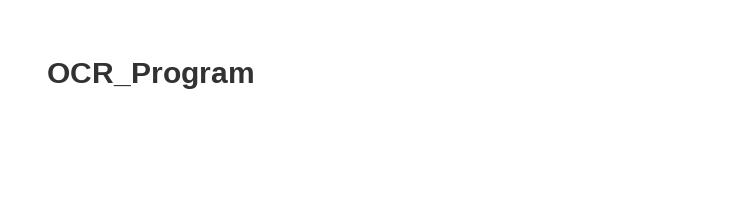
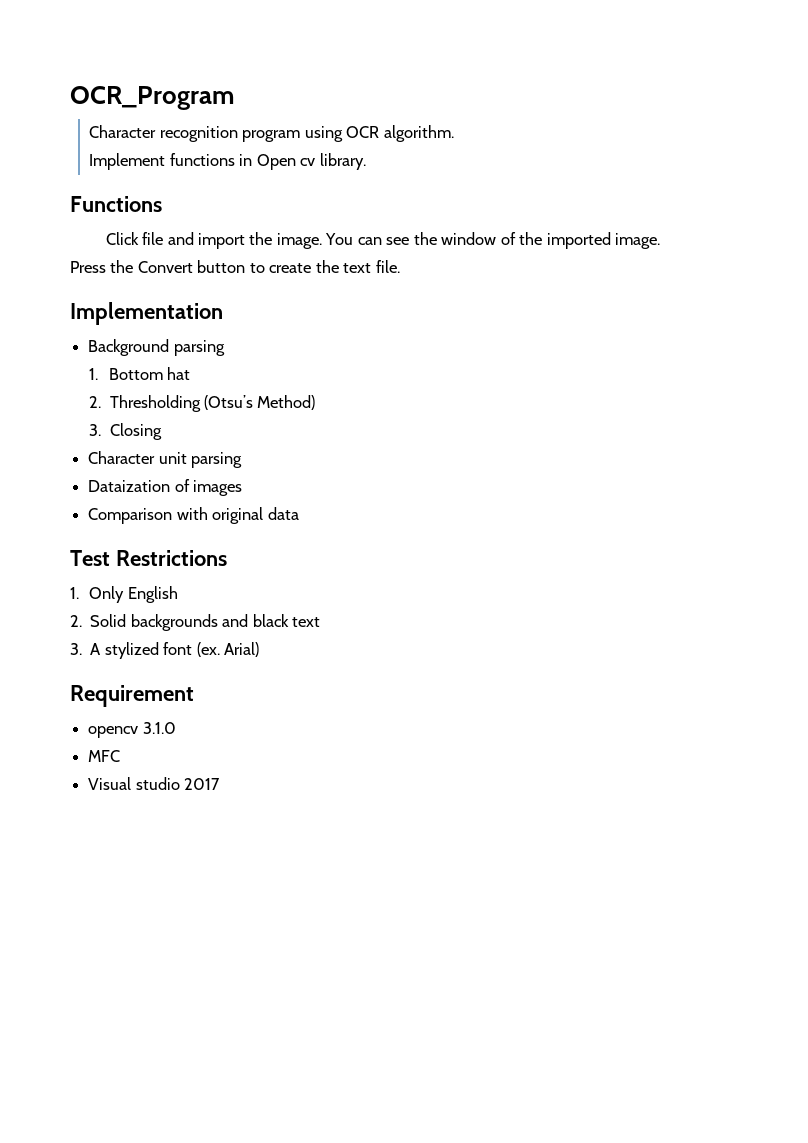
(255, 76) none -> [89,125,454,142] [89,153,366,170] [70,196,162,212] [105,232,660,249] [70,260,400,273] [70,302,223,325] [88,339,225,356] [89,367,190,380] [89,395,316,412] [89,423,162,440] [88,451,243,468] [88,479,243,496] [88,507,299,524] [70,550,227,566] [70,586,178,603] [70,614,321,631] [70,642,260,659] [70,685,194,707] [88,722,176,738] [88,750,121,762] [88,777,221,790] // Character recognition program using OCR algorithm. // Implement functions in Open cv library. // Functions // Click file and import the image. You can see the window of the imported image. // Press the Convert button to create the text file. // Implementation // Background parsing // 1. Bottom hat // 2. Thresholding (Otsu’s Method) // 3. Closing // Character unit parsing // Dataization of images // Comparison with original data // Test Restrictions // 1. Only English // 2. Solid backgrounds and black text // 3. A stylized font (ex. Arial) // Requirement // opencv 3.1.0 // MFC // Visual studio 2017

